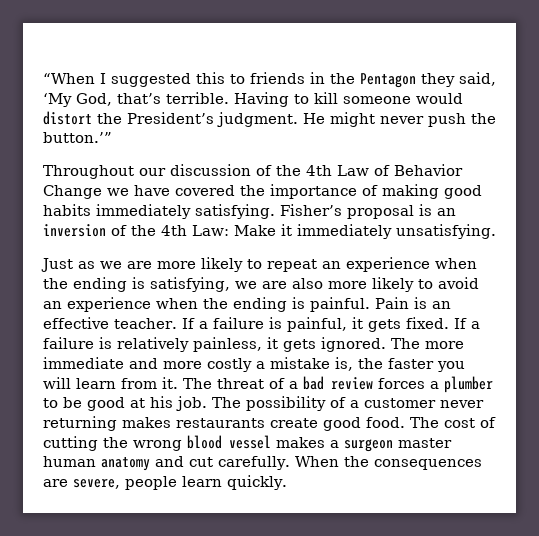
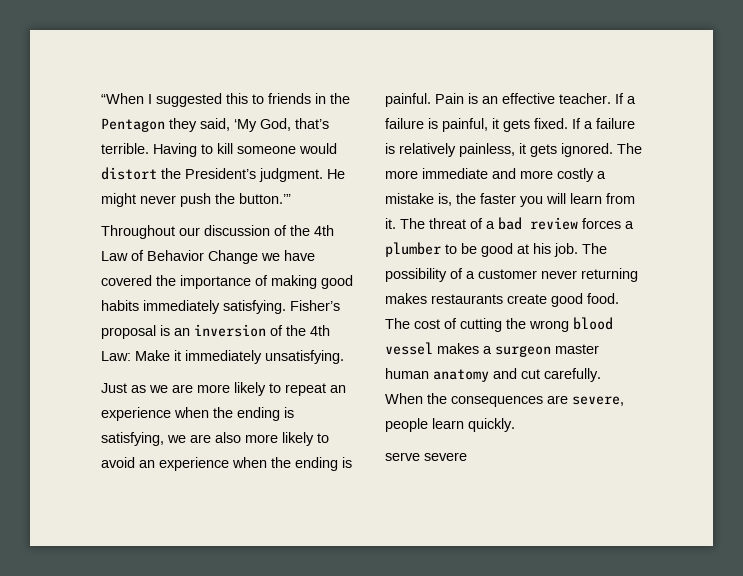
(287, 482) none -> [385,452,467,461] // serve severe

